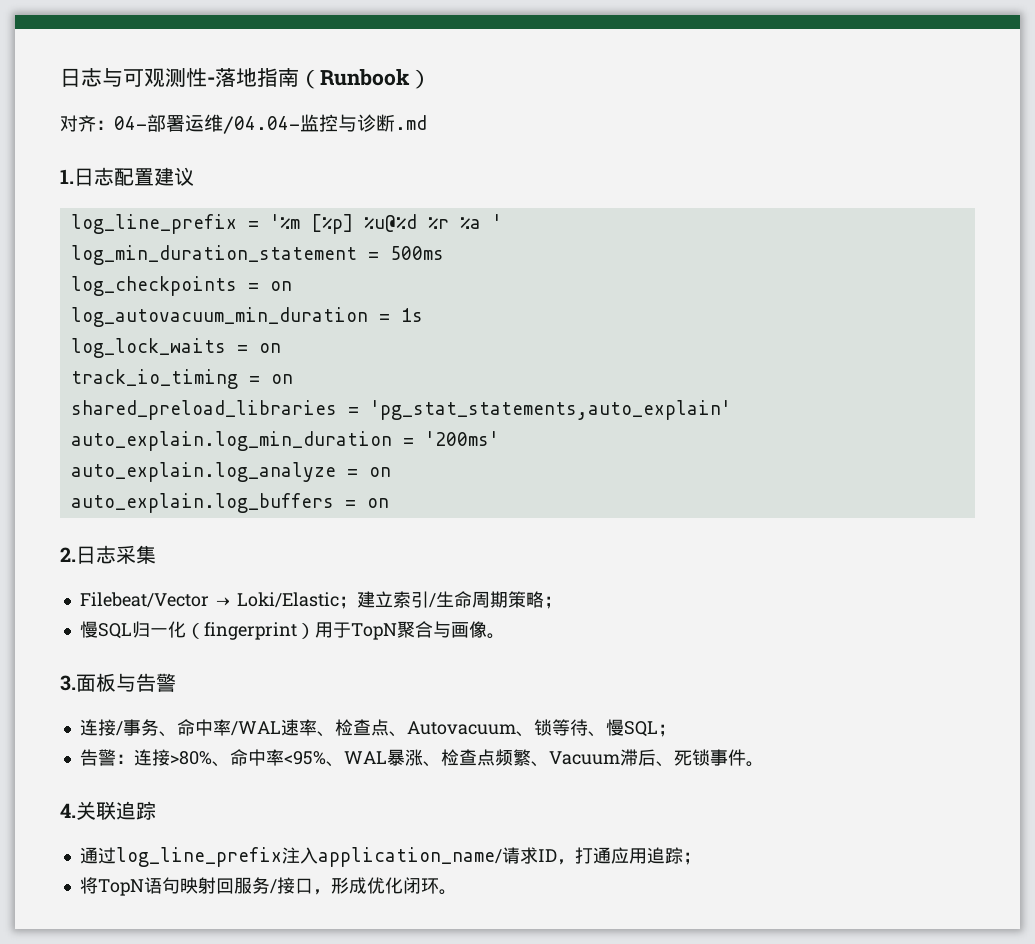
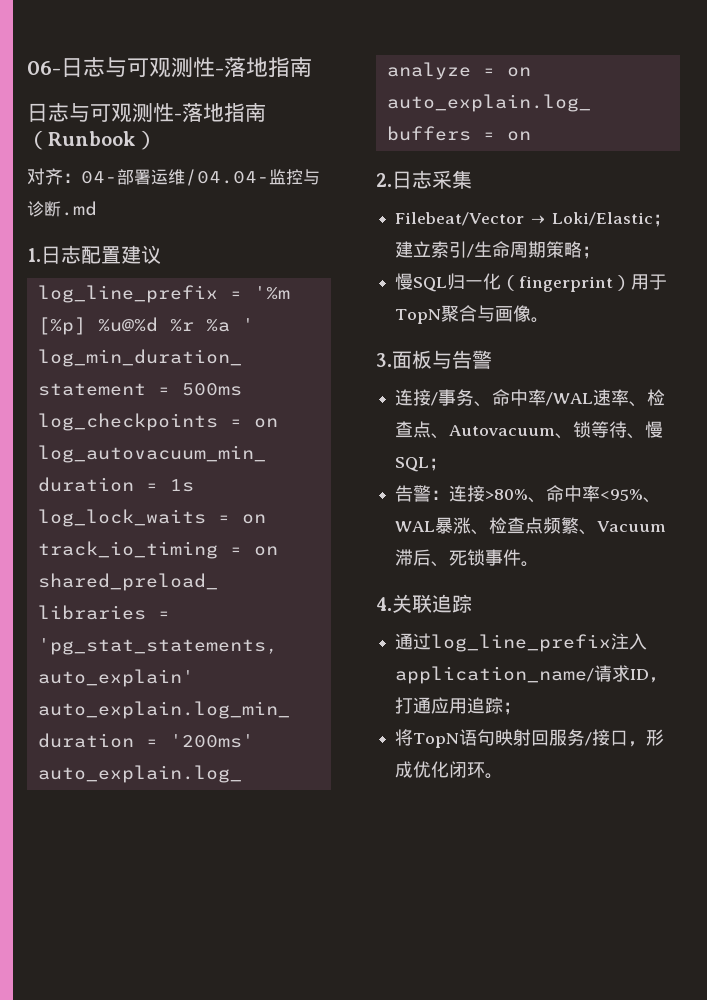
(60, 77) none -> [27,57,312,78] 06-日志与可观测性-落地指南 //

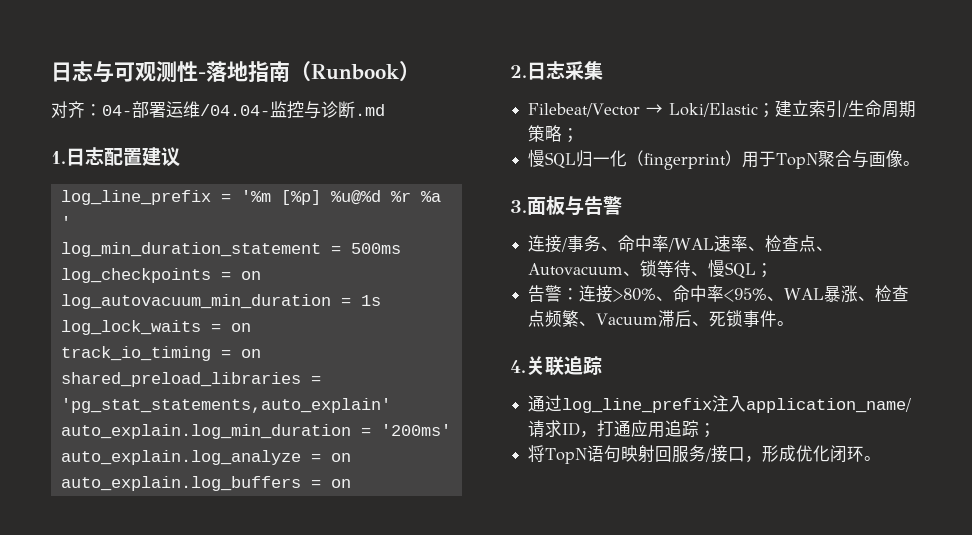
[27,57,312,78] 06-日志与可观测性-落地指南 // -> (51, 72) none

